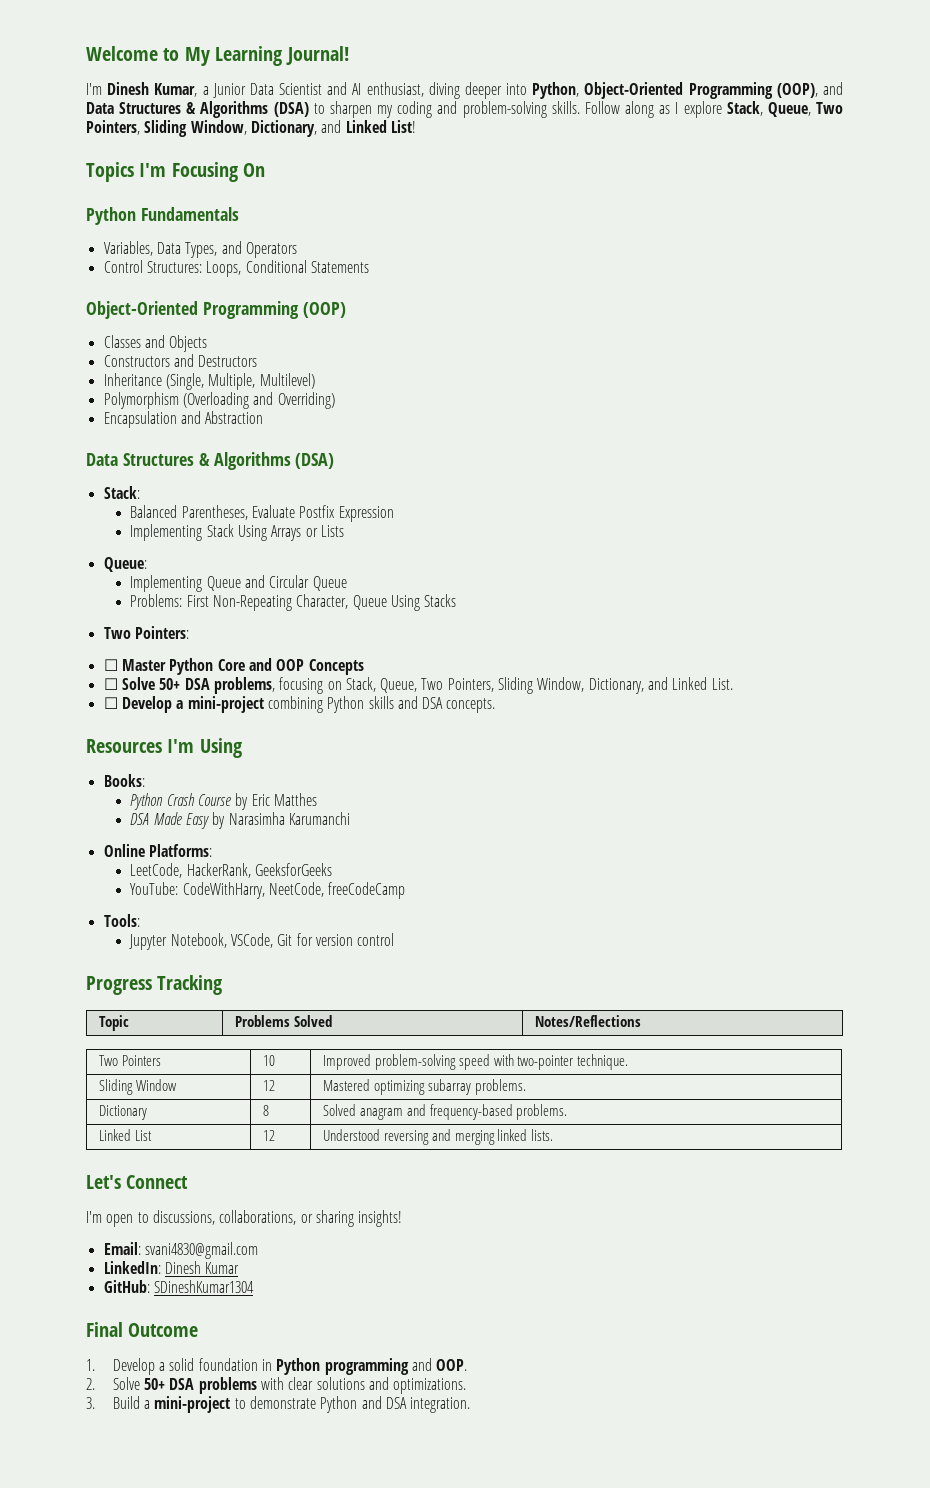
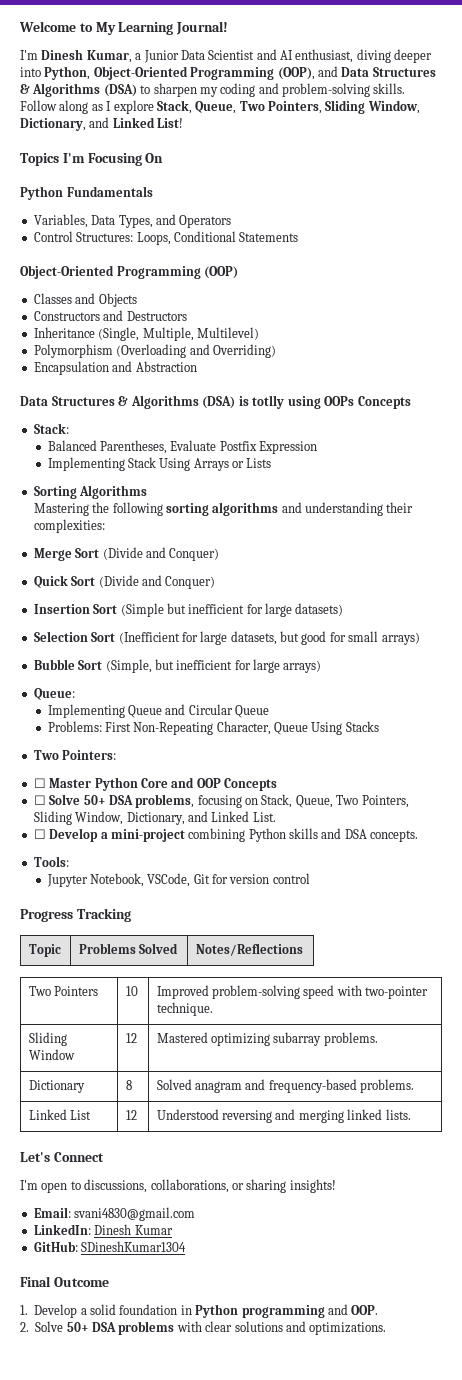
(335, 461) none -> [238,395,411,409] is totlly using OOPs Concepts
(345, 531) none -> [33,485,148,499] [33,502,414,516] [33,519,105,533] [33,547,220,561] [33,575,216,589] [33,603,344,617] [33,631,420,645] [33,659,322,673] // Sorting Algorithms // Mastering the following sorting algorithms and understanding their complexities: // Merge Sort (Divide and Conquer) // Quick Sort (Divide and Conquer) // Insertion Sort (Simple but inefficient for large datasets) // Selection Sort (Inefficient for large datasets, but good for small arrays) // Bubble Sort (Simple, but inefficient for large arrays)
[86,738,242,758] [103,774,145,787] [130,793,318,810] [130,812,351,829] [103,844,212,857] [130,863,333,878] [130,882,406,899] // Resources I'm Using // Books: // Python Crash Course by Eric Matthes // DSA Made Easy by Narasimha Karumanchi // Online Platforms: // LeetCode, HackerRank, GeeksforGeeks // YouTube: CodeWithHarry, NeetCode, freeCodeCamp -> (419, 836) none
[86,1396,471,1413] // 3. Build a mini-project to demonstrate Python and DSA integration. -> (387, 1328) none

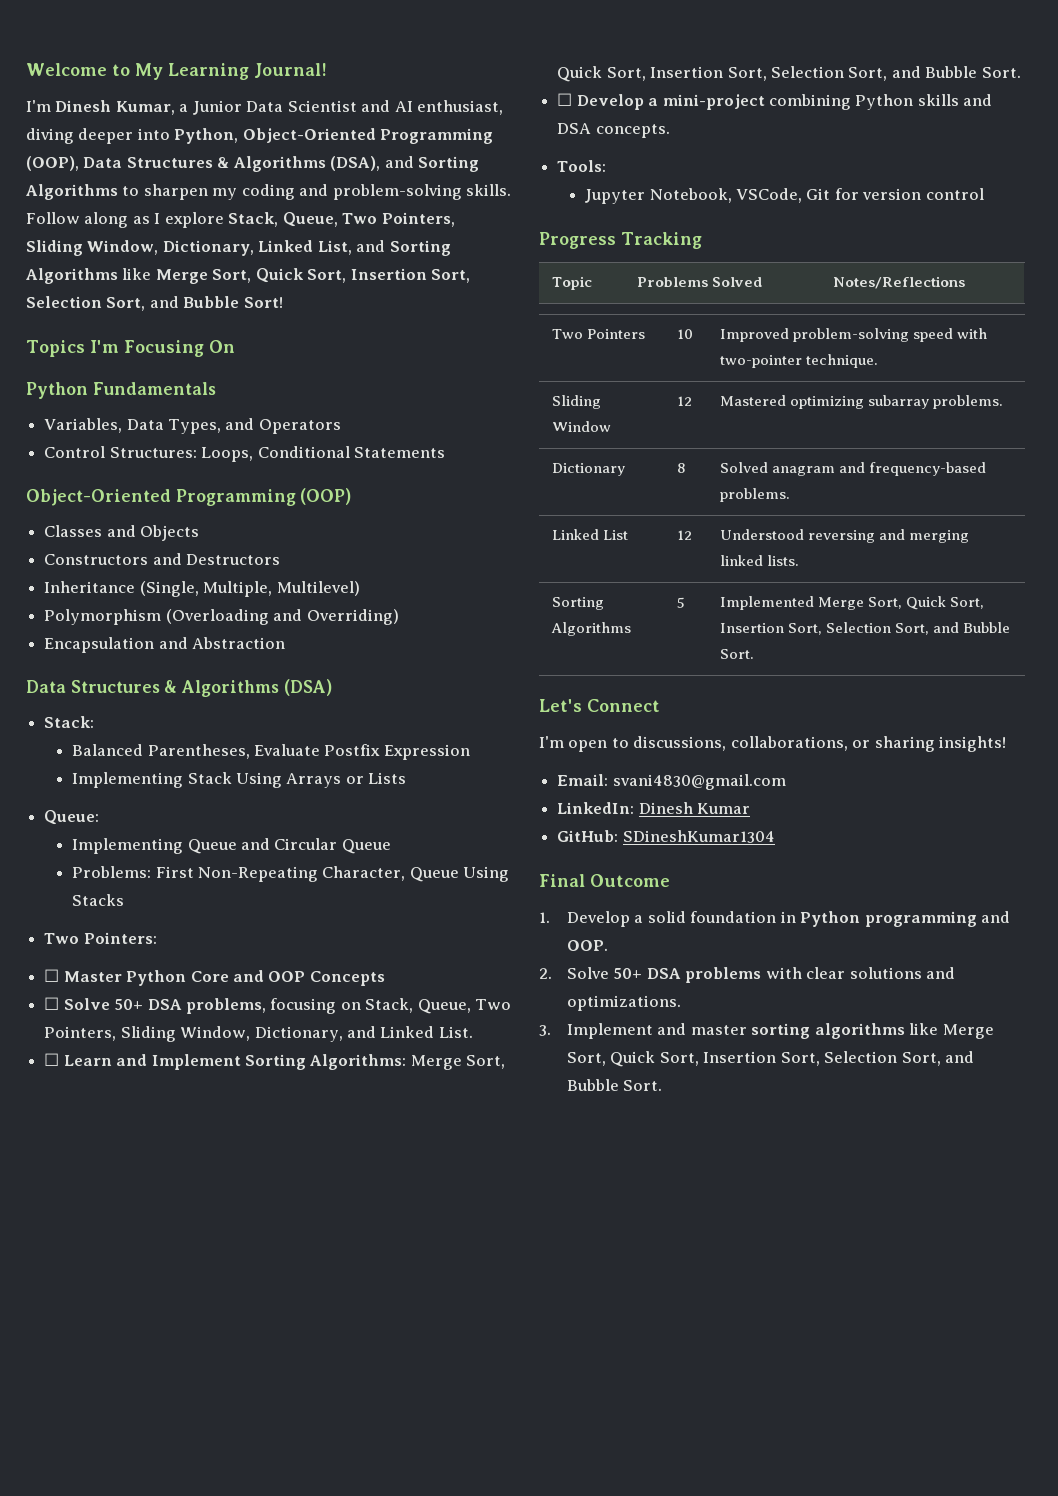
[317,66,436,77] [20,83,137,97] and Data Structures & Algorithms (DSA) -> [83,156,480,172] [26,184,118,200] Data Structures & Algorithms (DSA), and Sorting Algorithms
[89,117,184,128] and Linked List! -> [258,240,451,256] [26,268,471,284] [26,296,283,311] Linked List, and Sorting Algorithms like Merge Sort, Quick Sort, Insertion Sort, Selection Sort, and Bubble Sort!
[238,395,411,409] is totlly using OOPs Concepts -> (332, 687) none
[33,485,148,499] [33,502,414,516] [33,519,105,533] [33,547,220,561] [33,575,216,589] [33,603,344,617] [33,631,420,645] [33,659,322,673] // Sorting Algorithms // Mastering the following sorting algorithms and understanding their complexities: // Merge Sort (Divide and Conquer) // Quick Sort (Divide and Conquer) // Insertion Sort (Simple but inefficient for large datasets) // Selection Sort (Inefficient for large datasets, but good for small arrays) // Bubble Sort (Simple, but inefficient for large arrays) -> (407, 778) none
(276, 817) none -> [44,1053,506,1070] [557,66,1021,82] // ☐ Learn and Implement Sorting Algorithms: Merge Sort, Quick Sort, Insertion Sort, Selection Sort, and Bubble Sort.
(411, 1114) none -> [551,597,604,610] [550,622,631,636] [676,597,685,608] [719,596,985,610] [719,622,1011,635] [719,649,754,659] // Sorting Algorithms | 5 | Implemented Merge Sort, Quick Sort, Insertion Sort, Selection Sort, and Bubble Sort.
(387, 1328) none -> [539,1023,994,1039] [566,1051,975,1067] [566,1079,663,1091] // 3. Implement and master sorting algorithms like Merge Sort, Quick Sort, Insertion Sort, Selection Sort, and Bubble Sort.

